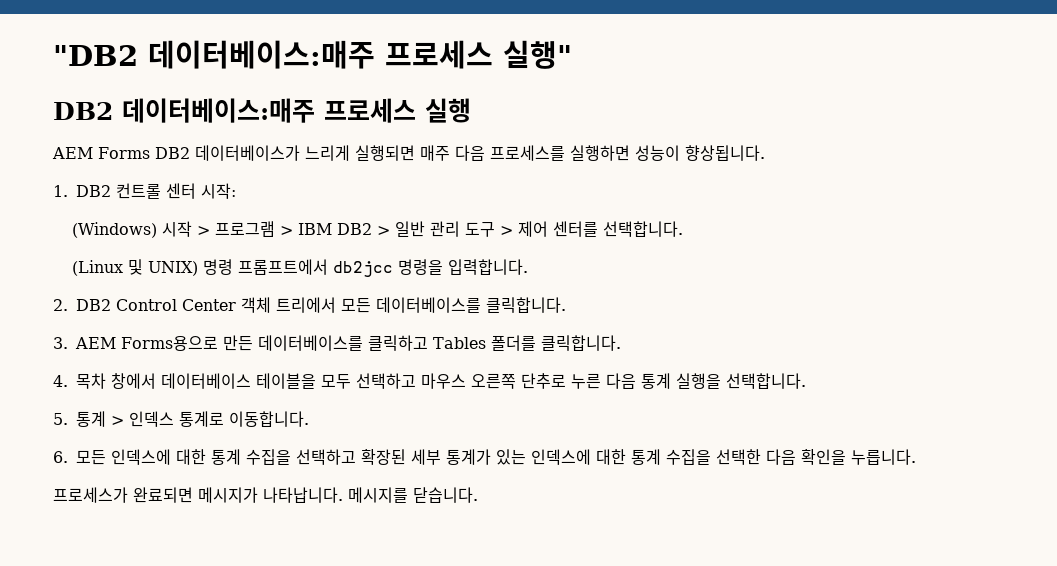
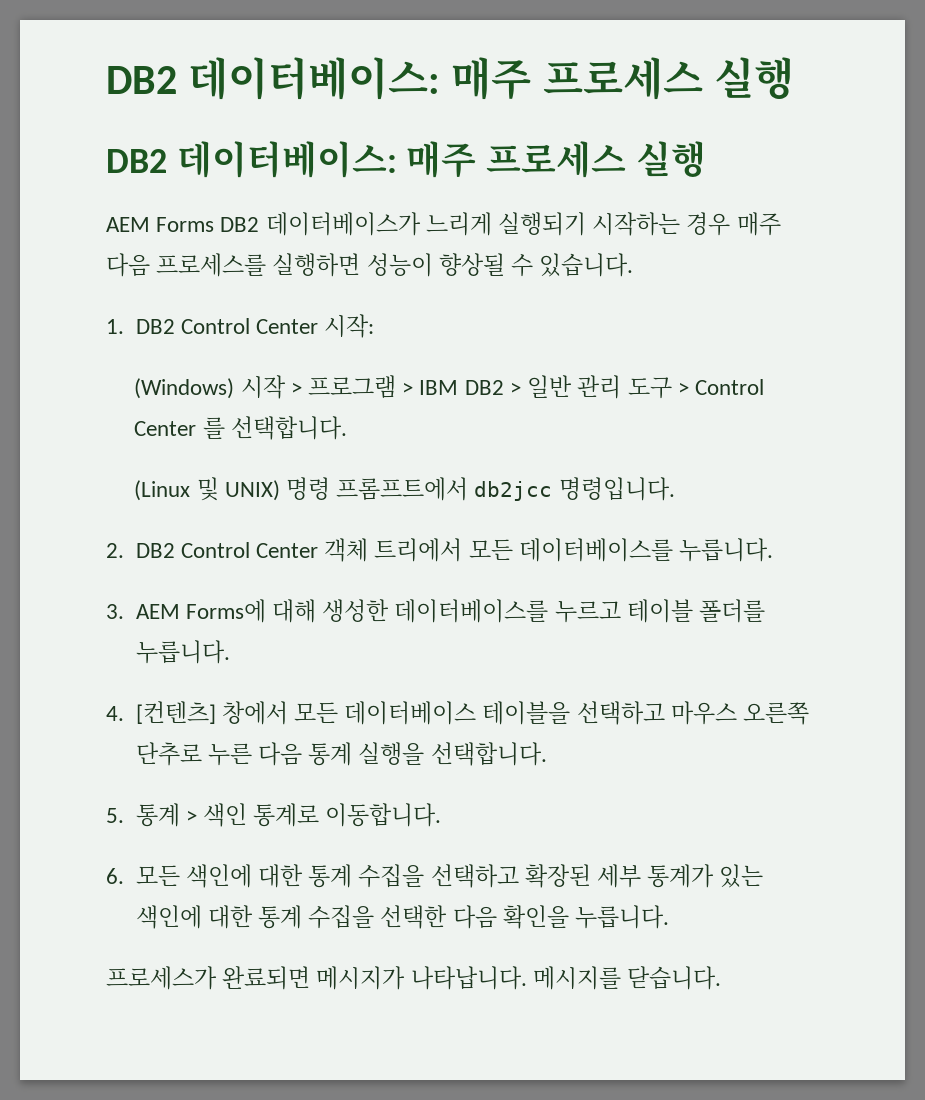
[53,40,572,69] [53,98,315,123] "DB2 데이터베이스:매주 프로세스 실행" // DB2 데이터베이스:매주 -> [106,57,794,100] [106,141,477,178] DB2 데이터베이스: 매주 프로세스 실행 // DB2 데이터베이스: 매주
[354,145,415,161] 실행되면 -> [498,212,731,236] 실행되기 시작하는 경우
[684,145,765,161] 향상됩니다. -> [438,253,634,277] 향상될 수 있습니다.
[116,183,196,199] 컨트롤 센터 -> [180,318,318,334] Control Center
[518,221,599,237] 제어 센터를 -> [694,379,764,395] [134,417,225,439] Control Center 를
[398,259,529,275] 명령을 입력합니다. -> [558,477,675,501] 명령입니다.
[486,297,566,313] 클릭합니다. -> [678,538,773,562] 누릅니다.
[121,335,621,351] [53,373,156,389] Forms용으로 만든 데이터베이스를 클릭하고 Tables 폴더를 클릭합니다. // 4. 목차 창에서 -> [185,599,765,623] [135,640,230,664] [106,701,338,725] Forms에 대해 생성한 데이터베이스를 누르고 테이블 폴더를 누릅니다. // 4. [컨텐츠] 창에서 모든
[321,374,351,389] 모두 -> (571, 713) none
[129,411,174,427] 인덱스 -> [202,803,247,827] 색인
[111,449,171,465] 인덱스에 -> [185,864,252,888] 색인에
[531,449,591,465] 인덱스에 -> [135,905,202,929] 색인에

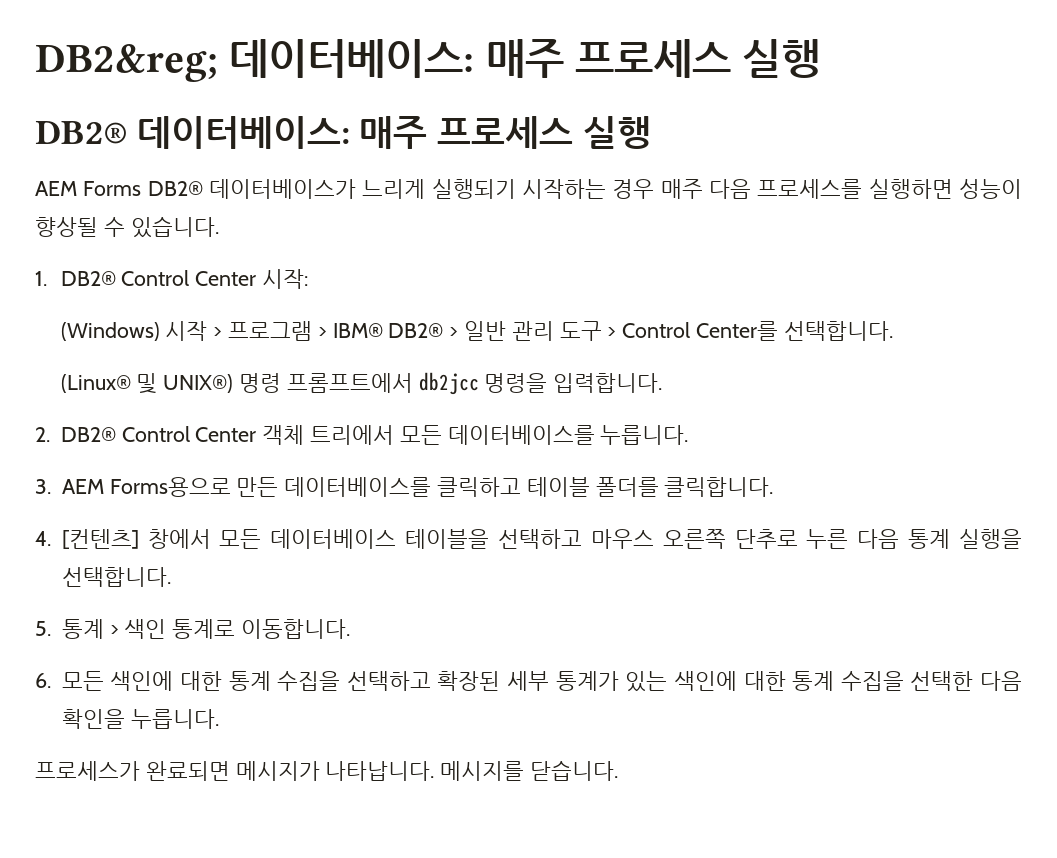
[106,57,794,100] [106,149,167,173] DB2 데이터베이스: 매주 프로세스 실행 // DB2 -> [35,39,821,82] [35,120,127,144] DB2&reg; 데이터베이스: 매주 프로세스 실행 // DB2®
[220,217,260,232] DB2 -> [147,181,203,196] DB2®
[135,319,175,334] DB2 -> [60,271,116,286] DB2®
[419,380,504,395] IBM DB2 -> [332,323,444,338] IBM® DB2®
[134,416,347,440] [134,477,280,501] Center 를 선택합니다. // (Linux 및 UNIX) -> [696,321,893,341] [60,373,234,394] Center를 선택합니다. // (Linux® 및 UNIX®)
[558,477,675,501] 명령입니다. -> [484,373,663,393] 명령을 입력합니다.
[135,543,175,558] DB2 -> [60,427,116,442] DB2®
[185,599,621,623] Forms에 대해 생성한 데이터베이스를 누르고 -> [109,477,521,497] Forms용으로 만든 데이터베이스를 클릭하고
[135,640,230,664] 누릅니다. -> [664,477,774,497] 클릭합니다.

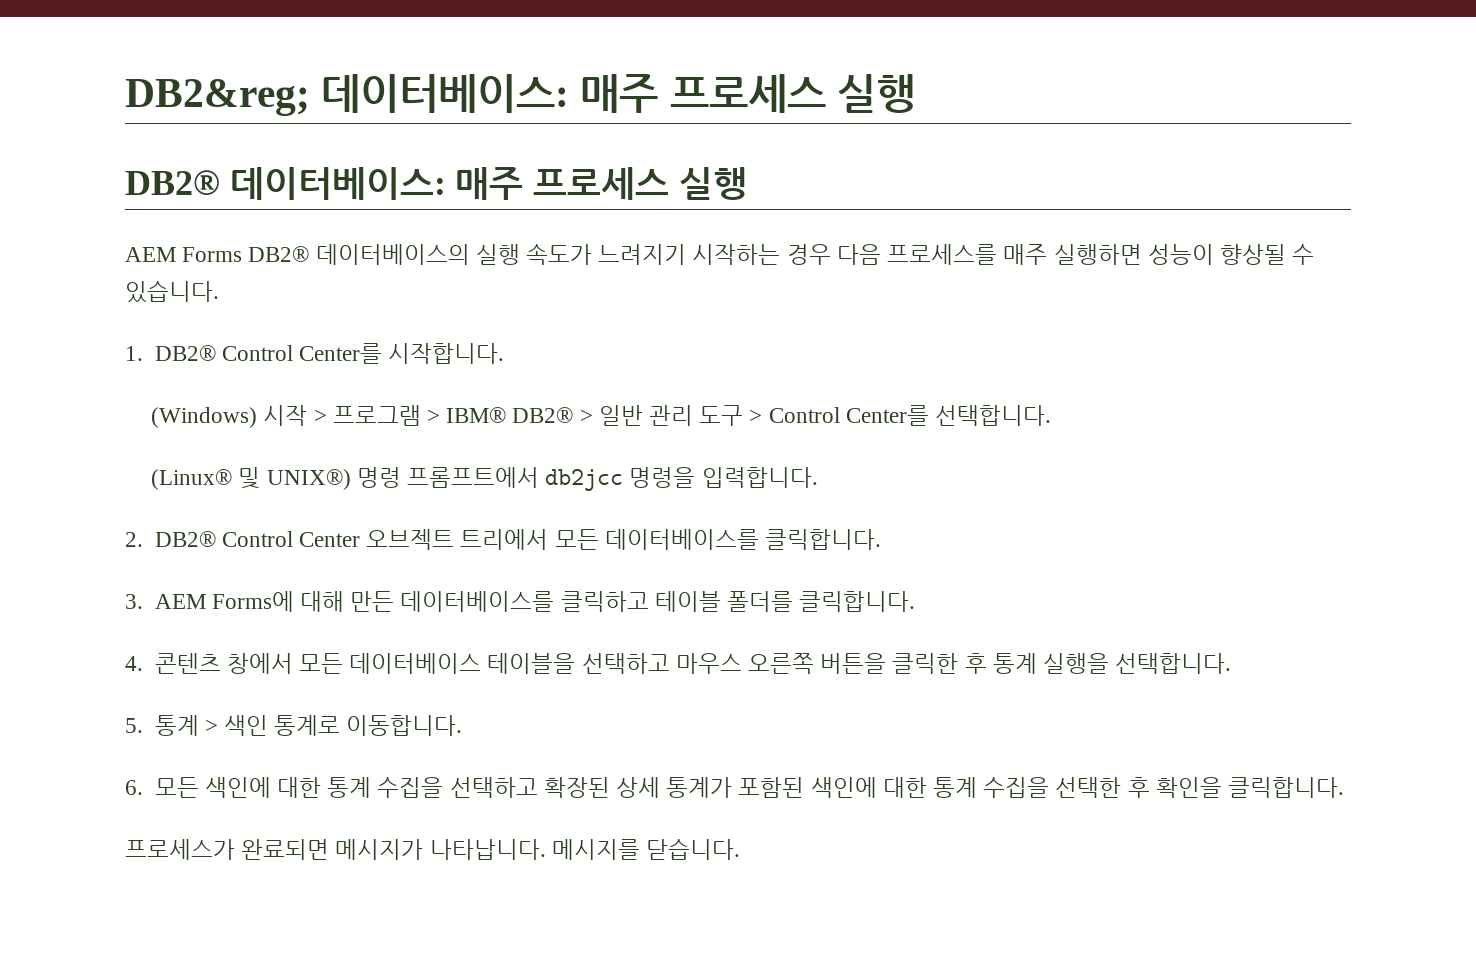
[208,179,516,199] 데이터베이스가 느리게 실행되기 -> [315,243,687,265] 데이터베이스의 실행 속도가 느려지기
[660,179,703,199] 매주 -> (831, 254) none
(863, 189) none -> [1003,244,1048,265] 매주
[195,269,309,289] Center 시작: -> [298,343,505,364] Center를 시작합니다.
[262,425,305,445] 객체 -> [366,529,455,550] 오브젝트
[600,425,689,445] 누릅니다. -> [764,529,881,550] 클릭합니다.
[109,477,231,497] Forms용으로 -> [211,591,344,612] Forms에 대해
[61,529,139,549] [컨텐츠] -> [154,653,221,674] 콘텐츠
[734,529,900,549] 단추로 누른 다음 -> [820,653,987,674] 버튼을 클릭한 후
[507,671,668,692] 세부 통계가 있는 -> [615,777,805,798] 상세 통계가 포함된
[980,671,1023,691] [61,709,219,729] 다음 확인을 누릅니다. -> [1127,777,1345,798] 후 확인을 클릭합니다.

